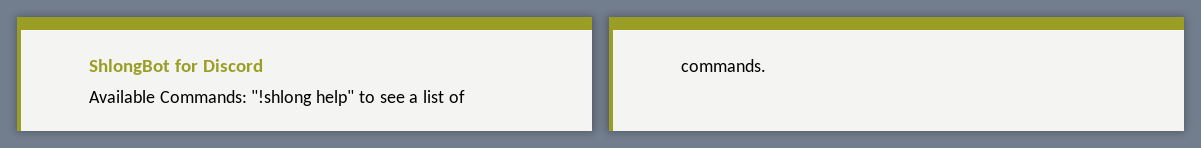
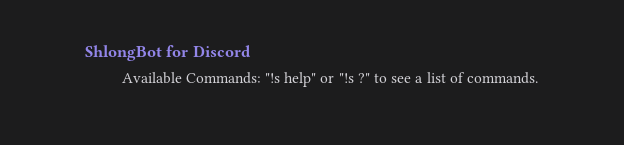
[251,90,355,106] "!shlong help" -> [265,72,370,87] "!s help" or "!s ?"

